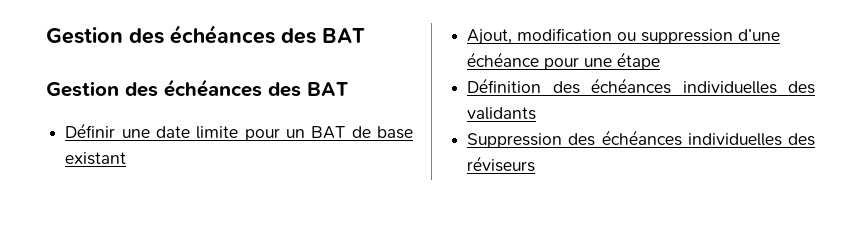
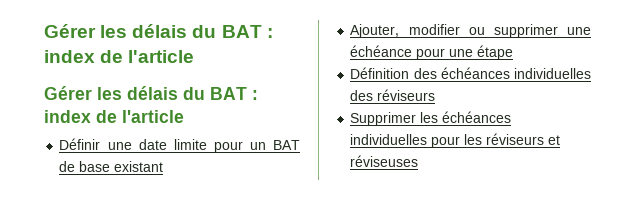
[46,25,365,44] [46,79,348,97] Gestion des échéances des BAT // Gestion des échéances des BAT -> [44,24,273,38] [44,50,195,63] [44,86,258,100] [44,110,184,123] Gérer les délais du BAT : index de l'article // Gérer les délais du BAT : index de l'article
[467,28,781,45] Ajout, modification ou suppression d’une -> [350,24,591,38] Ajouter, modifier ou supprimer une
[467,107,537,120] [467,130,815,148] [467,156,536,172] validants // Suppression des échéances individuelles des réviseurs -> [377,89,436,101] [350,111,512,126] [350,133,561,148] [350,155,419,167] réviseurs // Supprimer les échéances individuelles pour les réviseurs et réviseuses

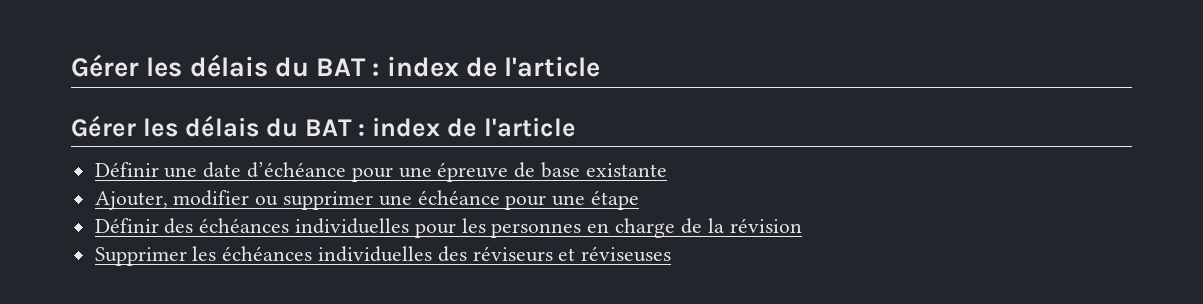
[173,139,300,153] limite pour un BAT -> [247,162,509,182] d’échéance pour une épreuve
[114,161,164,172] existant -> [585,163,667,177] existante
[350,67,410,79] Définition -> [94,218,159,233] Définir
[350,89,436,101] des réviseurs -> [414,218,802,238] pour les personnes en charge de la révision
[431,134,483,148] pour les -> [437,246,467,262] des

